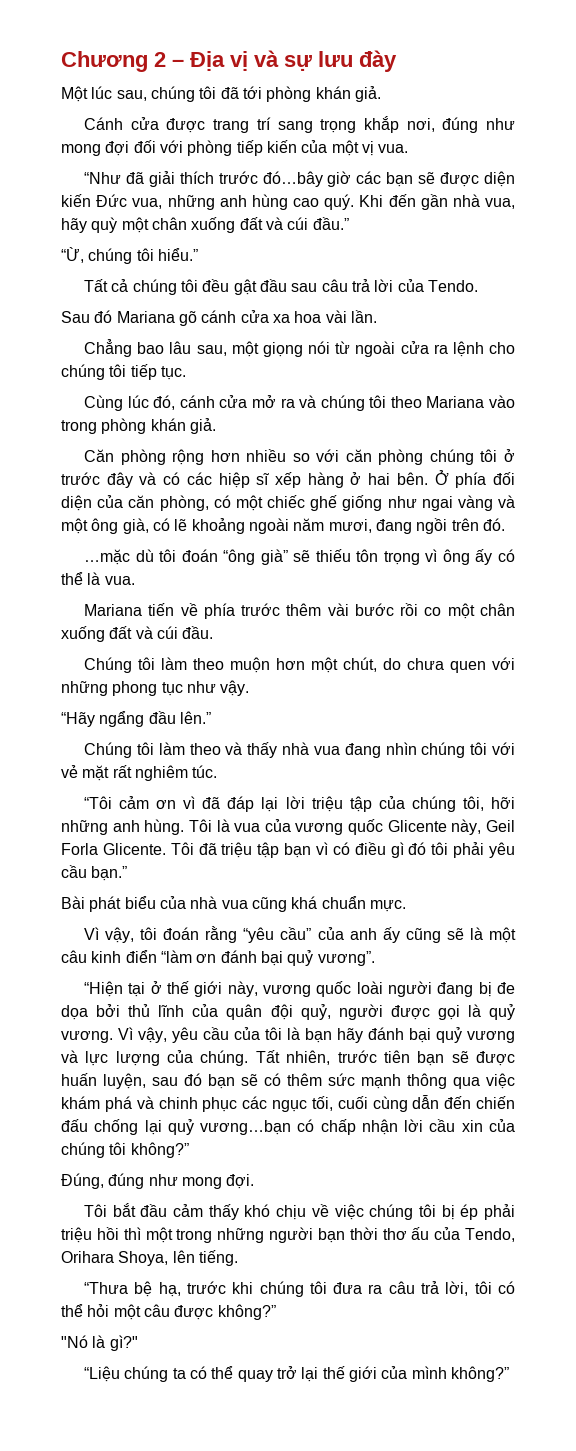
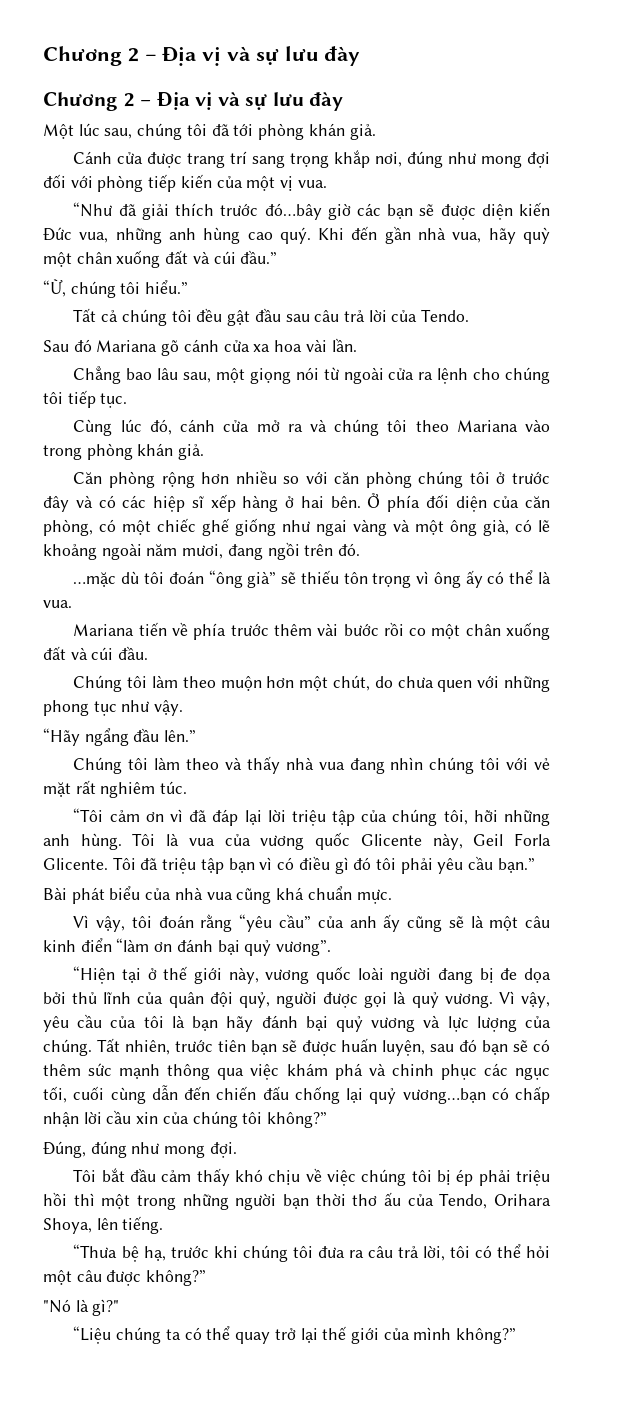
[61,50,397,72] Chương 2 – Địa vị và sự lưu đày -> [43,46,361,66] [43,92,344,111] Chương 2 – Địa vị và sự lưu đày // Chương 2 – Địa vị và sự lưu đày

